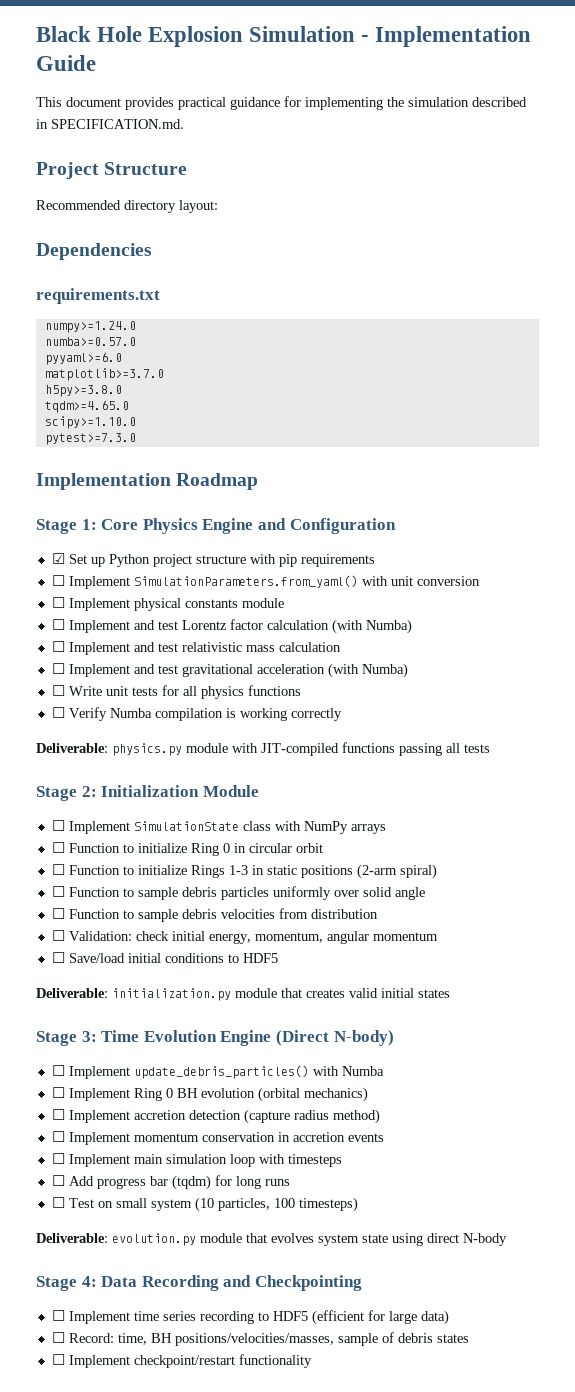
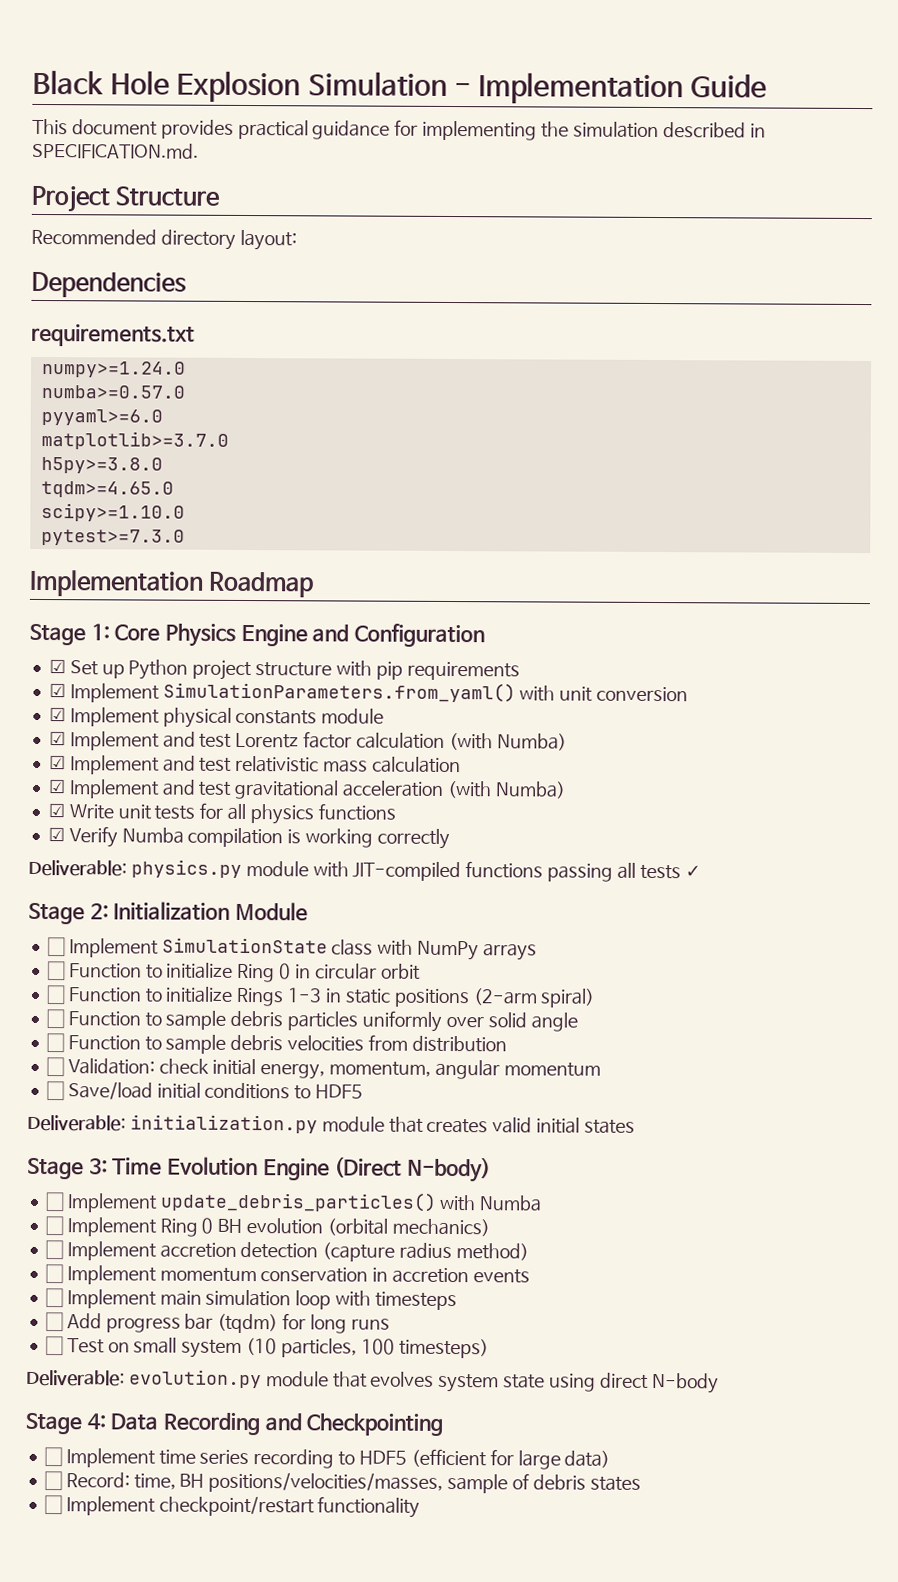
[51,575,65,586] ☐ -> [48,683,66,698] ☑
[51,597,65,608] ☐ -> [48,707,66,722] ☑
[51,619,65,630] ☐ -> [48,731,66,746] ☑
[51,641,65,652] ☐ -> [48,755,66,770] ☑
[51,663,65,674] ☐ -> [47,779,66,794] ☑
[51,685,65,696] ☐ -> [47,803,65,818] ☑
[51,707,65,718] ☐ -> [47,827,65,842] ☑
(490, 748) none -> [684,865,701,878] ✓

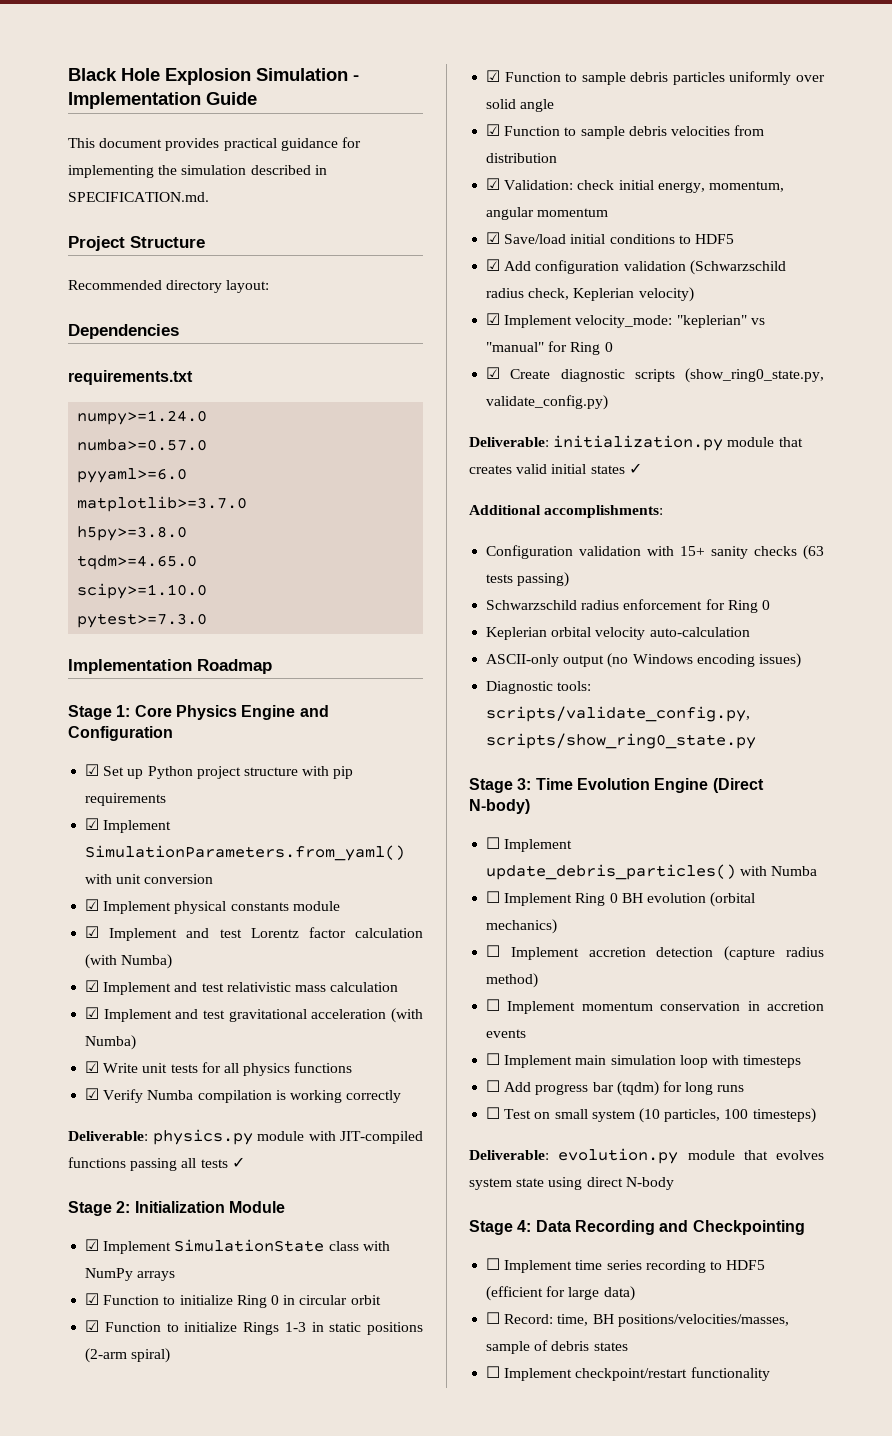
[46,937,66,957] ☐ -> [85,1239,100,1251] ☑
[46,961,66,981] ☐ -> [85,1293,100,1305] ☑
[45,985,66,1005] ☐ -> [85,1320,100,1332] ☑
[45,1009,65,1029] ☐ -> [486,70,501,82] ☑
[45,1033,65,1053] ☐ -> [486,124,501,136] ☑
[45,1057,65,1077] ☐ -> [486,178,501,190] ☑
[45,1081,65,1101] ☐ -> [486,232,501,244] ☑
(364, 1091) none -> [486,259,786,275] [486,287,694,302] [486,313,765,328] [486,341,613,355] [486,367,824,383] [486,395,609,410] // ☑ Add configuration validation (Schwarzschild radius check, Keplerian velocity) // ☑ Implement velocity_mode: "keplerian" vs "manual" for Ring 0 // ☑ Create diagnostic scripts (show_ring0_state.py, validate_config.py)
(636, 1126) none -> [628,463,642,474] [469,505,664,518] [486,545,824,560] [486,572,570,587] [486,599,770,613] [486,627,750,640] [486,653,801,668] [486,681,592,694] [486,706,751,722] [486,733,757,749] ✓ // Additional accomplishments: // Configuration validation with 15+ sanity checks (63 tests passing) // Schwarzschild radius enforcement for Ring 0 // Keplerian orbital velocity auto-calculation // ASCII-only output (no Windows encoding issues) // Diagnostic tools: scripts/validate_config.py, scripts/show_ring0_state.py

